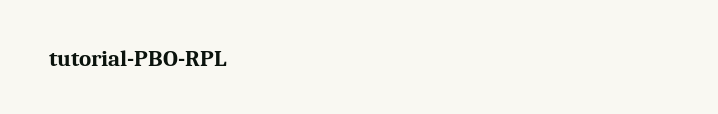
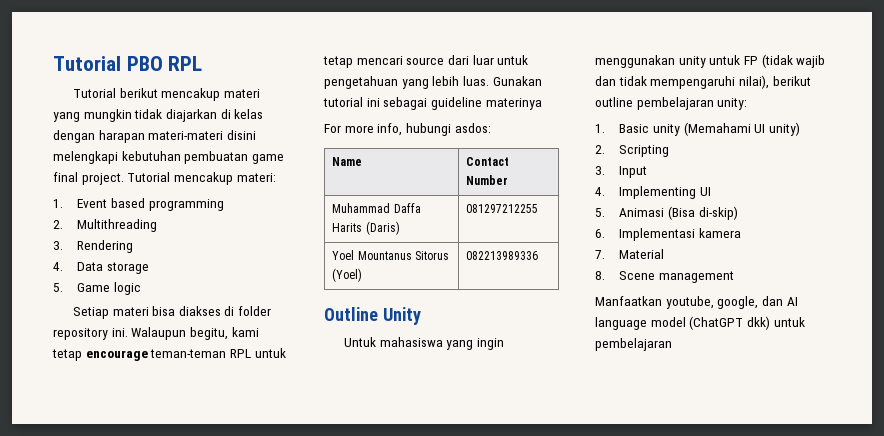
[49,50,227,66] tutorial-PBO-RPL -> [53,56,203,71] [72,88,260,101] [53,109,264,122] [53,130,256,143] [53,151,284,164] [53,172,276,185] [53,198,224,211] [53,219,158,232] [53,240,134,253] [53,262,150,274] [53,282,142,295] [72,306,272,319] [53,327,259,340] [52,348,286,361] [323,55,529,68] [324,76,542,89] [323,97,542,110] [324,123,491,136] [332,157,363,166] [466,157,510,166] [466,175,509,185] [332,203,421,213] [332,221,400,235] [466,204,539,213] [332,250,449,260] [332,268,363,282] [466,251,539,260] [324,307,421,325] [343,337,504,350] [595,54,826,68] [595,75,811,89] [595,97,748,110] [595,122,800,136] [595,145,670,157] [595,166,648,178] [595,186,712,199] [595,206,738,220] [595,228,742,241] [595,249,665,259] [595,271,735,283] [595,296,798,309] [595,316,805,330] [595,338,672,351] Tutorial PBO RPL // Tutorial berikut mencakup materi yang mungkin tidak diajarkan di kelas dengan harapan materi-materi disini melengkapi kebutuhan pembuatan game final project. Tutorial mencakup materi: // 1. Event based programming // 2. Multithreading // 3. Rendering // 4. Data storage // 5. Game logic // Setiap materi bisa diakses di folder repository ini. Walaupun begitu, kami tetap encourage teman-teman RPL untuk tetap mencari source dari luar untuk pengetahuan yang lebih luas. Gunakan tutorial ini sebagai guideline materinya // For more info, hubungi asdos: // Name | Contact Number // Muhammad Daffa Harits (Daris) | 081297212255 // Yoel Mountanus Sitorus (Yoel) | 082213989336 // Outline Unity // Untuk mahasiswa yang ingin menggunakan unity untuk FP (tidak wajib dan tidak mempengaruhi nilai), berikut outline pembelajaran unity: // 1. Basic unity (Memahami UI unity) // 2. Scripting // 3. Input // 4. Implementing UI // 5. Animasi (Bisa di-skip) // 6. Implementasi kamera // 7. Material // 8. Scene management // Manfaatkan youtube, google, dan AI language model (ChatGPT dkk) untuk pembelajaran

